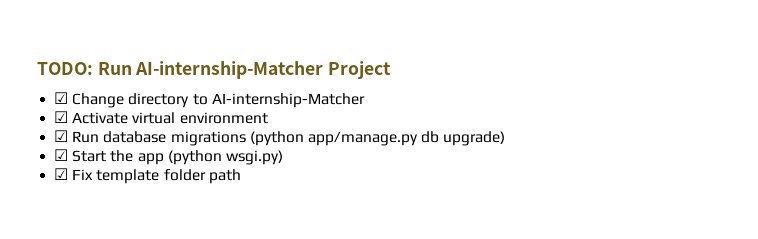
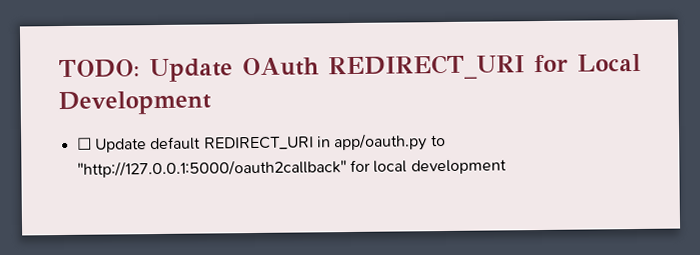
[97,61,392,79] [54,92,365,108] [54,111,268,124] [54,130,506,146] [54,149,283,165] [54,168,241,184] Run AI-internship-Matcher Project // ☑ Change directory to AI-internship-Matcher // ☑ Activate virtual environment // ☑ Run database migrations (python app/manage.py db upgrade) // ☑ Start the app (python wsgi.py) // ☑ Fix template folder path -> [149,53,641,83] [58,90,211,116] [76,133,446,153] [76,159,507,178] Update OAuth REDIRECT_URI for Local Development // ☐ Update default REDIRECT_URI in app/oauth.py to "http://127.0.0.1:5000/oauth2callback" for local development

